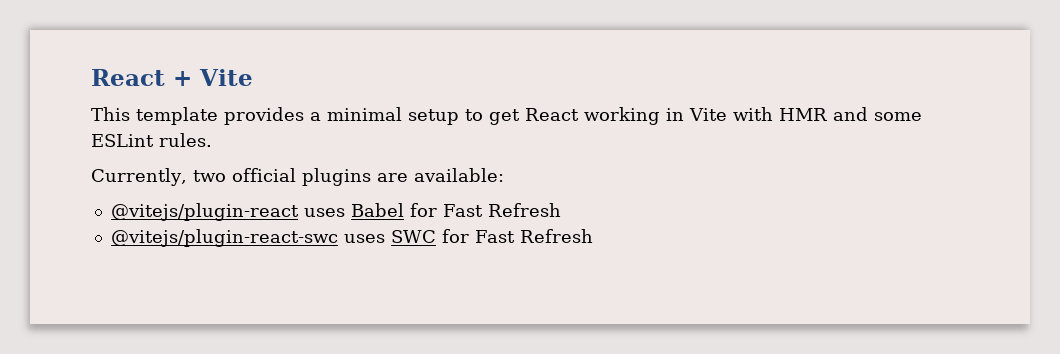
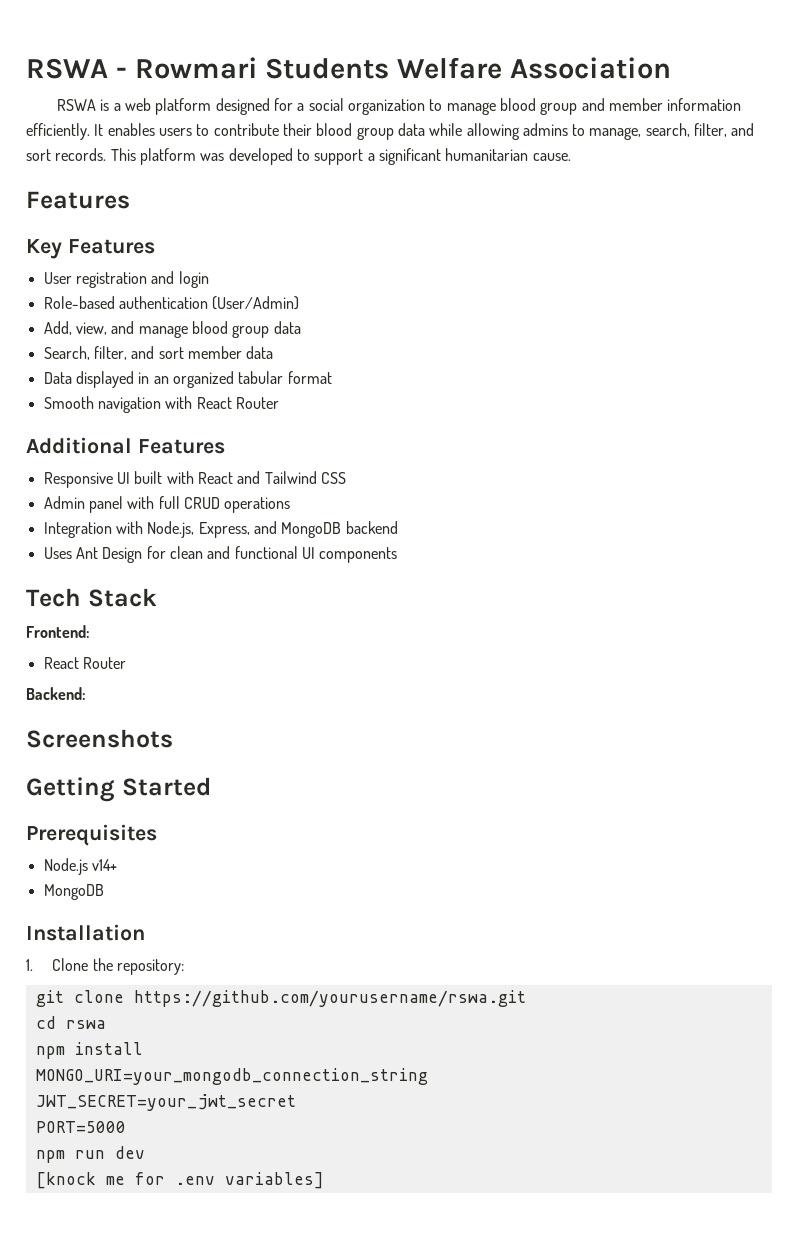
[91,69,253,86] [91,107,922,125] [91,133,212,147] [91,168,504,186] [110,203,561,221] [110,229,593,247] React + Vite // This template provides a minimal setup to get React working in Vite with HMR and some ESLint rules. // Currently, two official plugins are available: // @vitejs/plugin-react uses Babel for Fast Refresh // @vitejs/plugin-react-swc uses SWC for Fast Refresh -> [26,57,672,79] [57,98,742,115] [26,123,755,140] [26,148,571,165] [26,191,130,209] [26,239,155,259] [43,271,209,288] [43,296,300,310] [43,321,301,338] [43,346,274,360] [43,371,332,388] [43,396,279,413] [26,437,225,454] [43,471,346,488] [43,496,291,513] [43,521,398,538] [43,546,398,563] [26,588,157,607] [26,625,90,638] [43,657,126,669] [26,687,86,700] [26,729,173,748] [26,777,211,802] [26,824,157,846] [43,858,117,875] [43,884,104,900] [26,924,145,941] [26,958,184,975] [35,990,526,1007] [35,1016,106,1029] [35,1042,143,1059] [35,1068,428,1085] [35,1094,296,1111] [35,1121,126,1133] [35,1146,145,1163] [35,1172,324,1189] RSWA - Rowmari Students Welfare Association // RSWA is a web platform designed for a social organization to manage blood group and member information efficiently. It enables users to contribute their blood group data while allowing admins to manage, search, filter, and sort records. This platform was developed to support a significant humanitarian cause. // Features // Key Features // User registration and login // Role-based authentication (User/Admin) // Add, view, and manage blood group data // Search, filter, and sort member data // Data displayed in an organized tabular format // Smooth navigation with React Router // Additional Features // Responsive UI built with React and Tailwind CSS // Admin panel with full CRUD operations // Integration with Node.js, Express, and MongoDB backend // Uses Ant Design for clean and functional UI components // Tech Stack // Frontend: // React Router // Backend: // Screenshots // Getting Started // Prerequisites // Node.js v14+ // MongoDB // Installation // 1. Clone the repository: // git clone https://github.com/yourusername/rswa.git // cd rswa // npm install // MONGO_URI=your_mongodb_connection_string // JWT_SECRET=your_jwt_secret // PORT=5000 // npm run dev // [knock me for .env variables]

